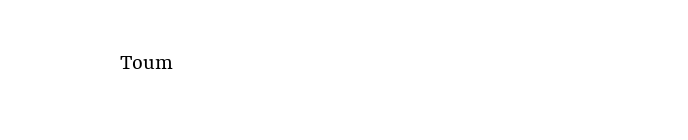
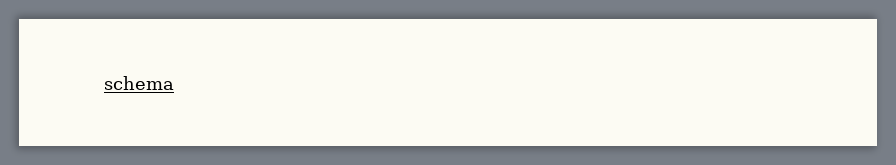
[120,56,173,69] Toum -> [104,76,174,90] schema

